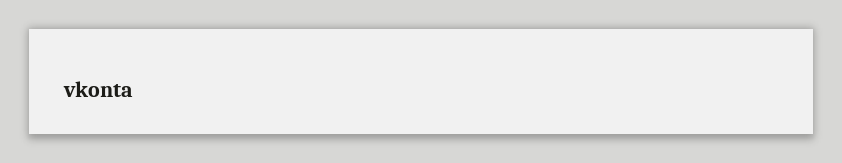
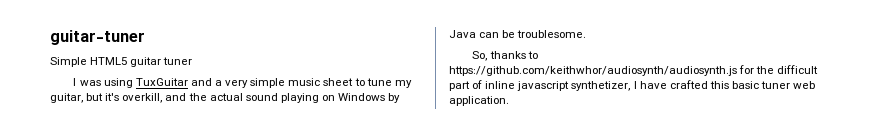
[63,81,133,97] vkonta -> [50,30,145,45] [50,57,193,67] [73,78,412,88] [50,93,401,103] [449,30,587,38] [472,51,538,61] [449,65,819,76] [449,80,816,91] [449,96,509,106] guitar-tuner // Simple HTML5 guitar tuner // I was using TuxGuitar and a very simple music sheet to tune my guitar, but it's overkill, and the actual sound playing on Windows by Java can be troublesome. // So, thanks to https://github.com/keithwhor/audiosynth/audiosynth.js for the difficult part of inline javascript synthetizer, I have crafted this basic tuner web application.

